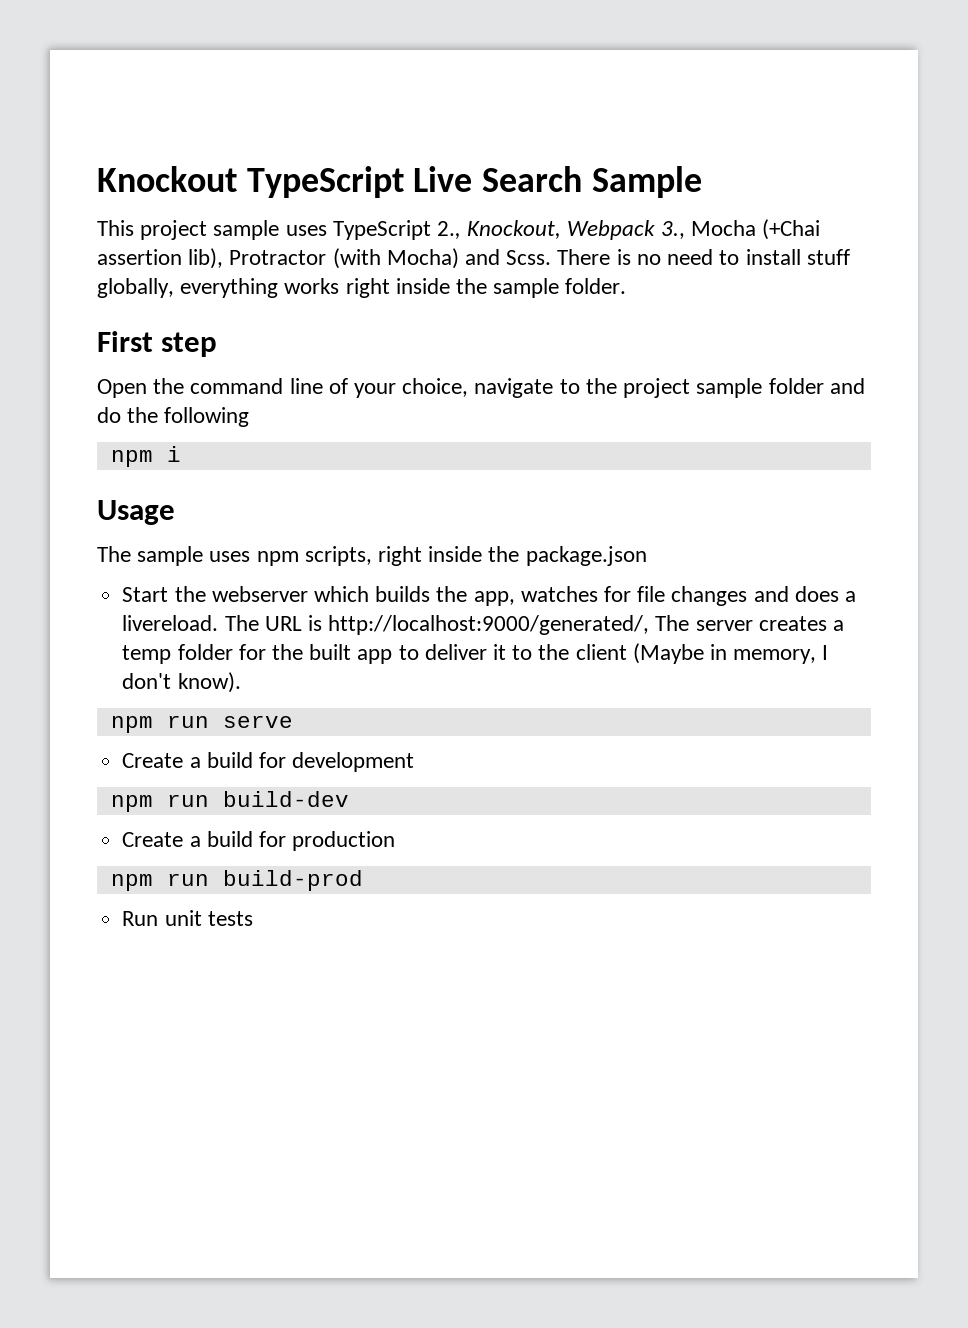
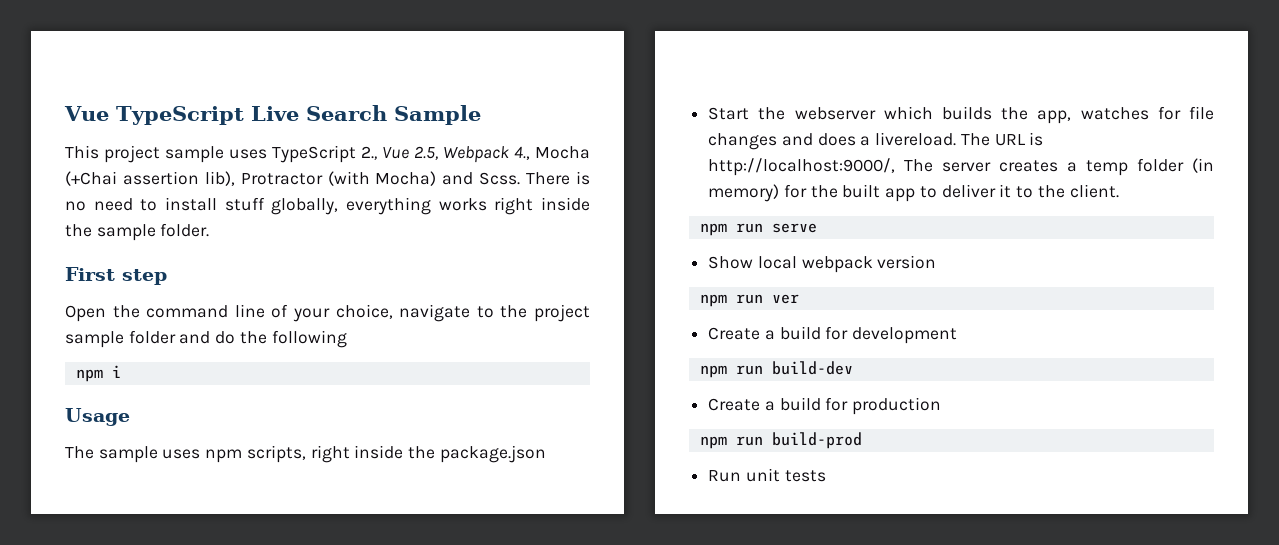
[97,166,237,192] Knockout -> [64,106,109,121] Vue
[467,220,685,240] Knockout, Webpack 3., -> [382,146,530,163] Vue 2.5, Webpack 4.,
[328,615,650,635] http://localhost:9000/generated/, -> [708,158,896,176] http://localhost:9000/,
(233, 652) none -> [1192,158,1214,173] [708,184,780,202] (in memory)
[575,643,829,664] [122,672,241,693] [110,715,293,733] client (Maybe in memory, I don't know). // npm run serve -> [1069,184,1119,198] [699,223,817,236] [708,255,937,273] [699,294,799,307] client. // npm run serve // Show local webpack version // npm run ver

